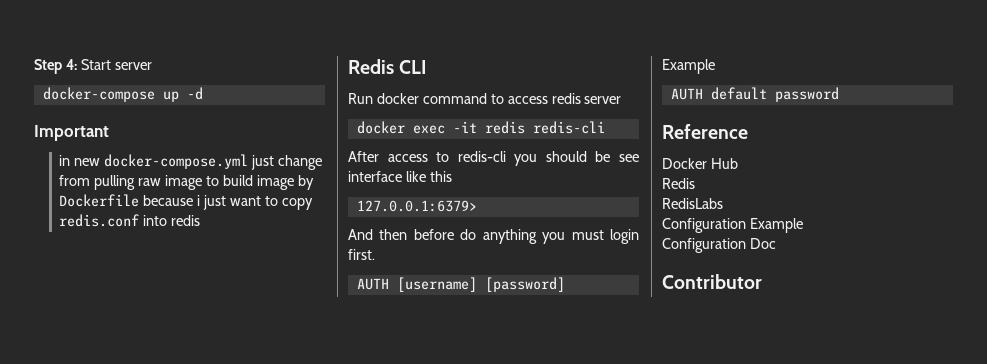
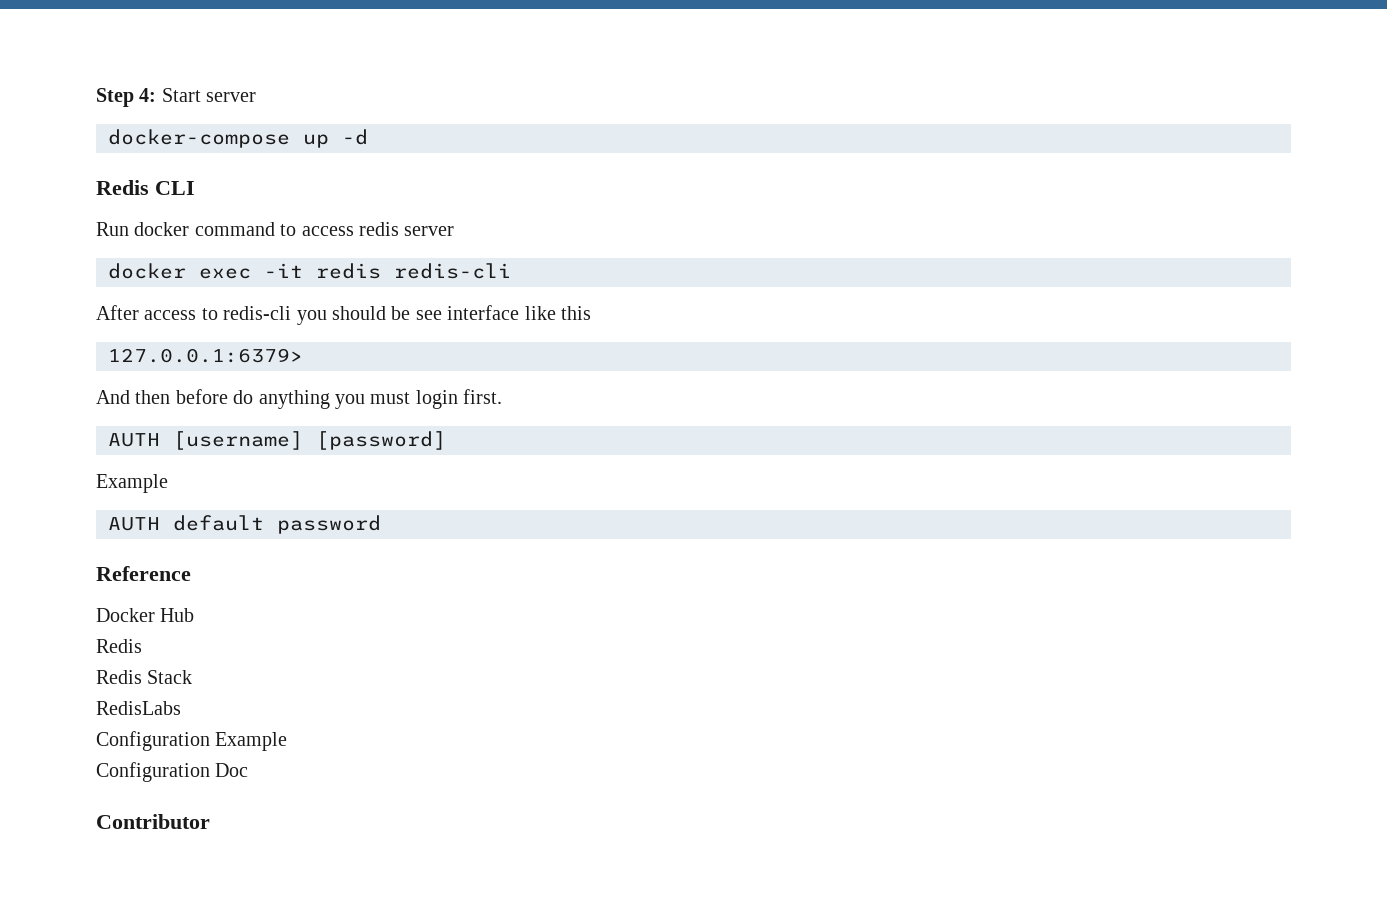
[34,125,109,141] [59,154,323,170] [59,175,314,190] [59,194,313,210] [59,214,201,227] // Important // in new docker-compose.yml just change from pulling raw image to build image by Dockerfile because i just want to copy redis.conf into redis -> (368, 137) none
(695, 183) none -> [96,670,193,684] // Redis Stack

